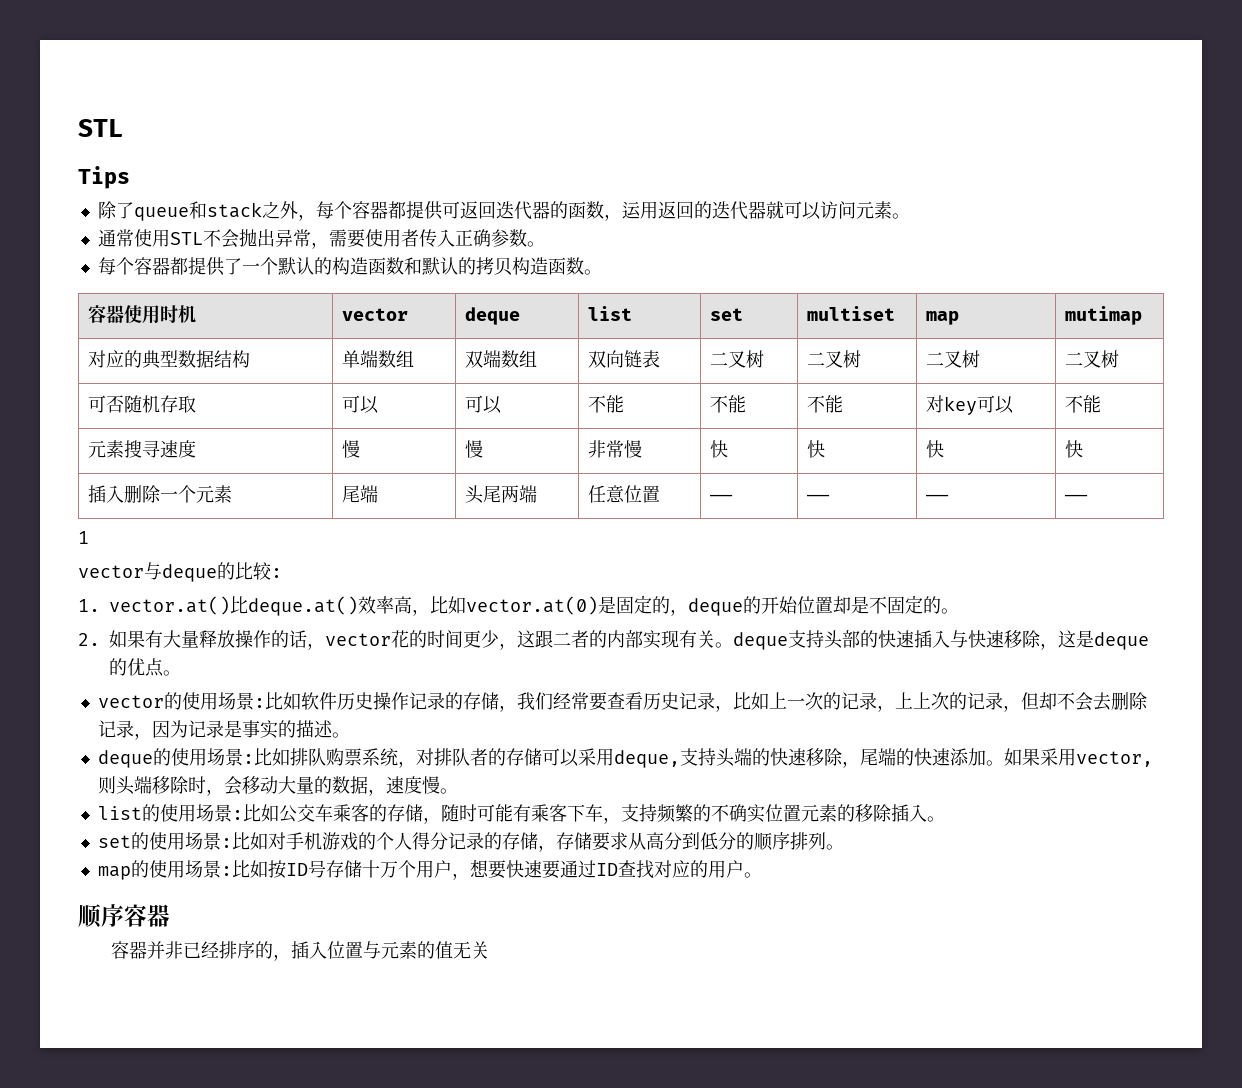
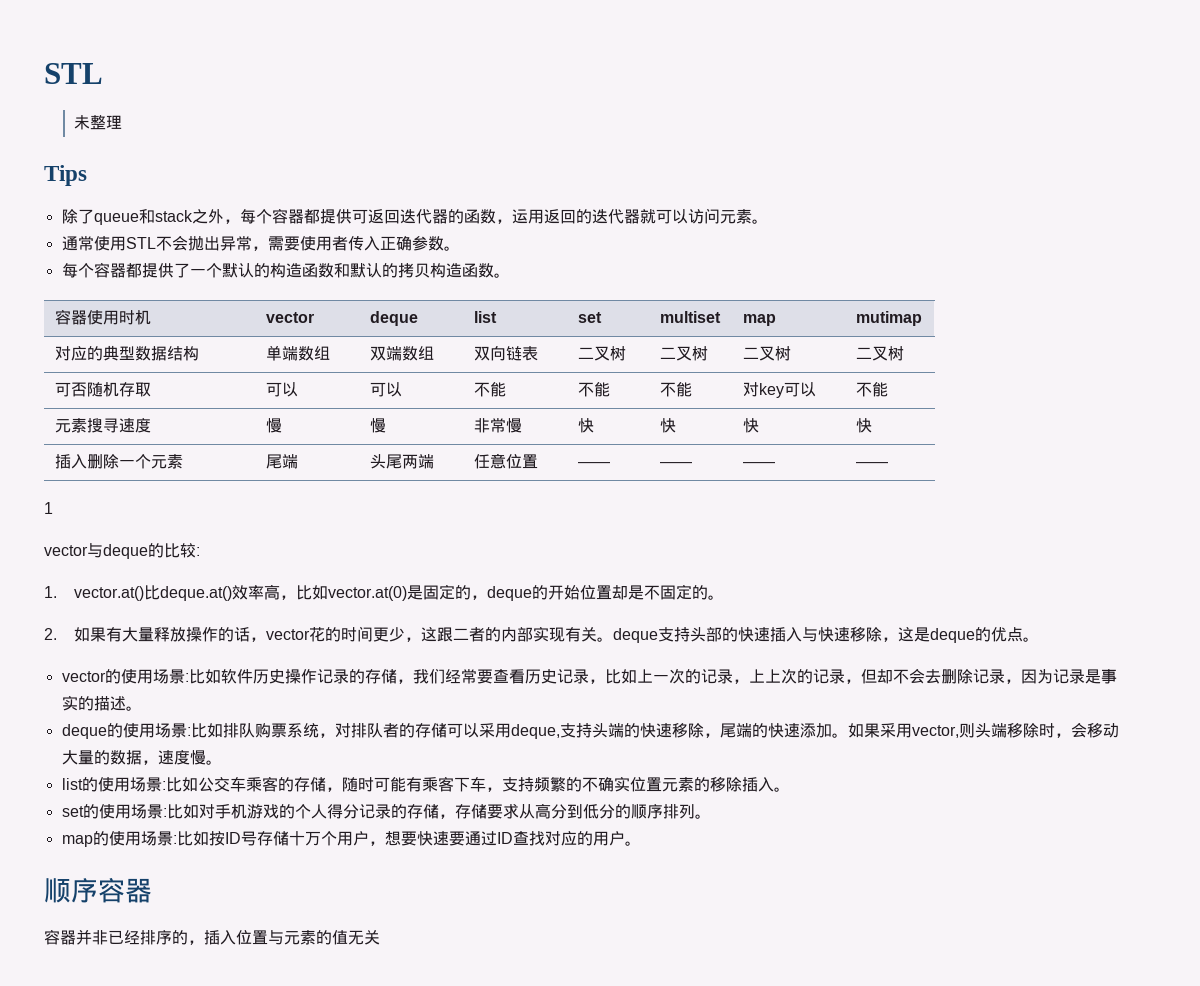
[78,119,123,137] STL -> [44,63,103,84] [73,115,122,130] STL // 未整理

